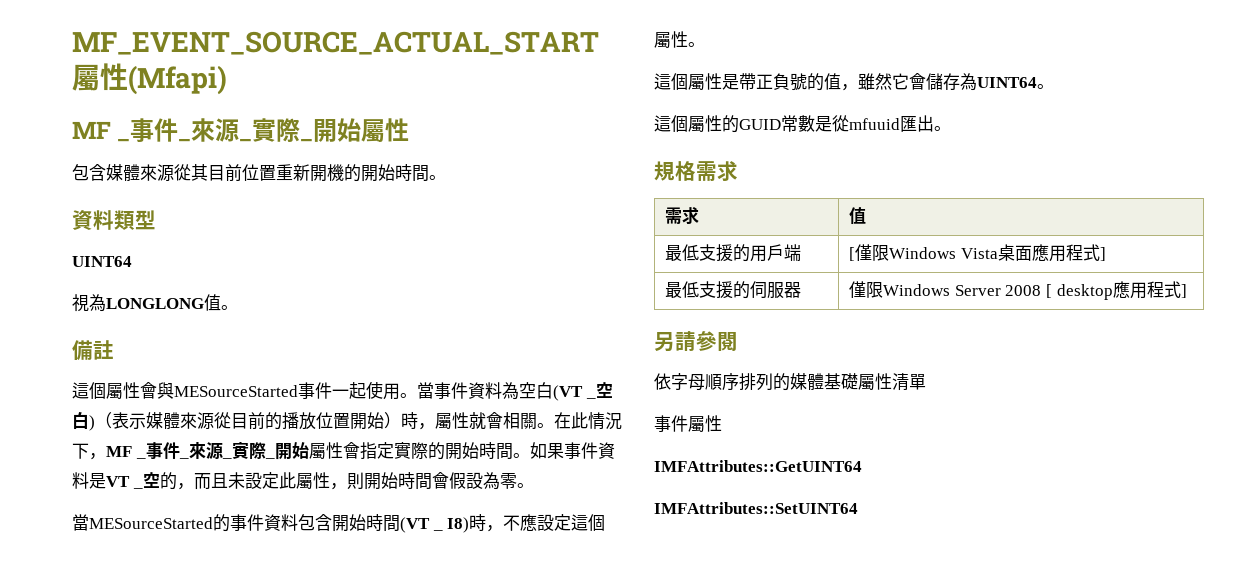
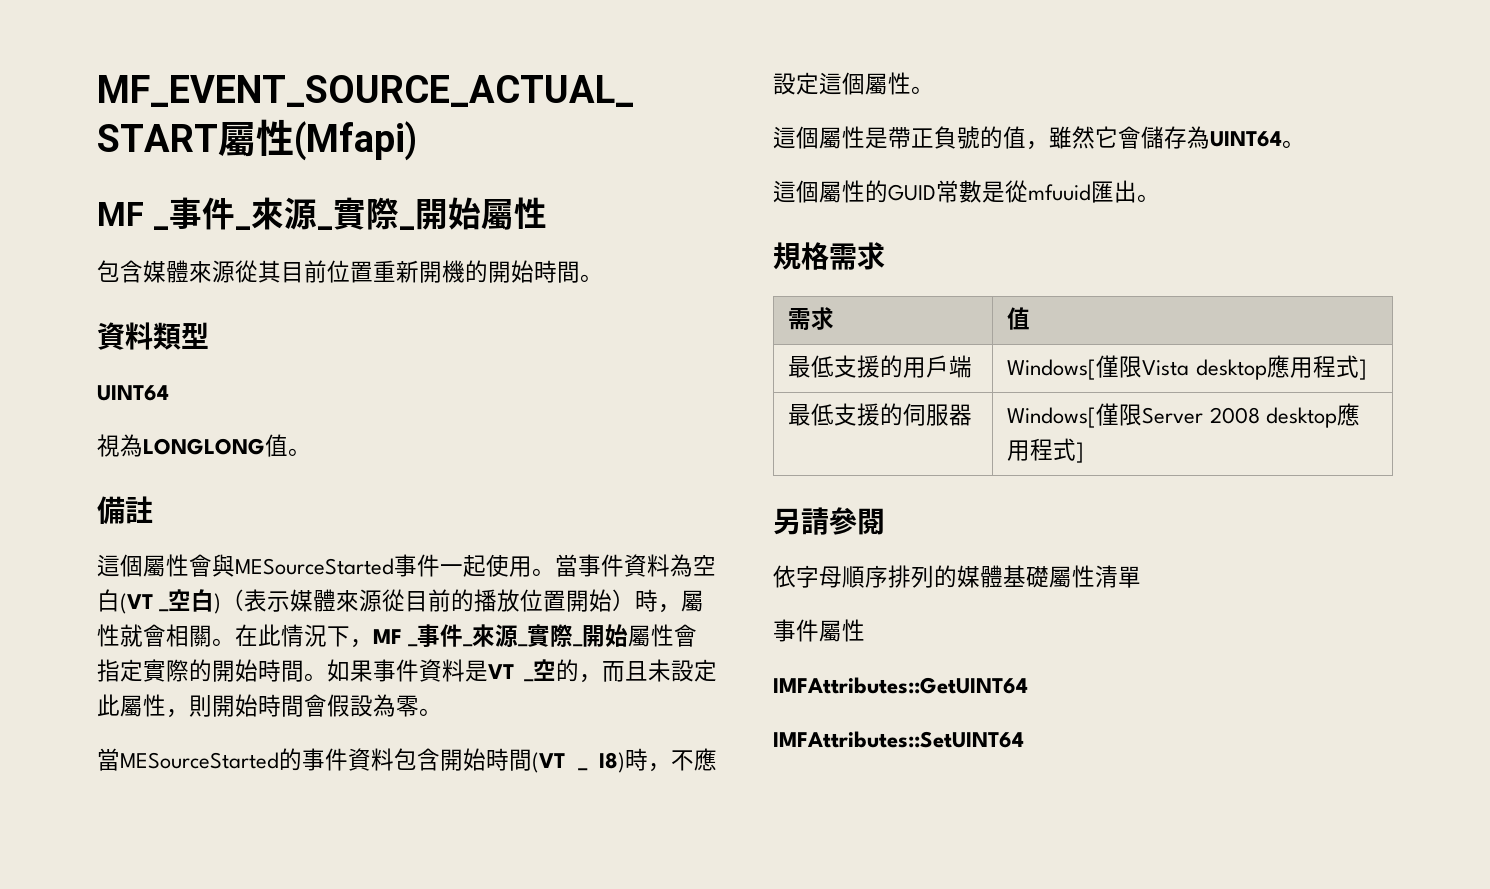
[849,244,1032,261] [僅限Windows Vista桌面 -> [1007,355,1267,380] Windows[僅限Vista desktop
[849,281,951,298] 僅限Windows -> [1007,403,1143,428] Windows[僅限
[1045,284,1052,298] [ -> (1260, 415) none

